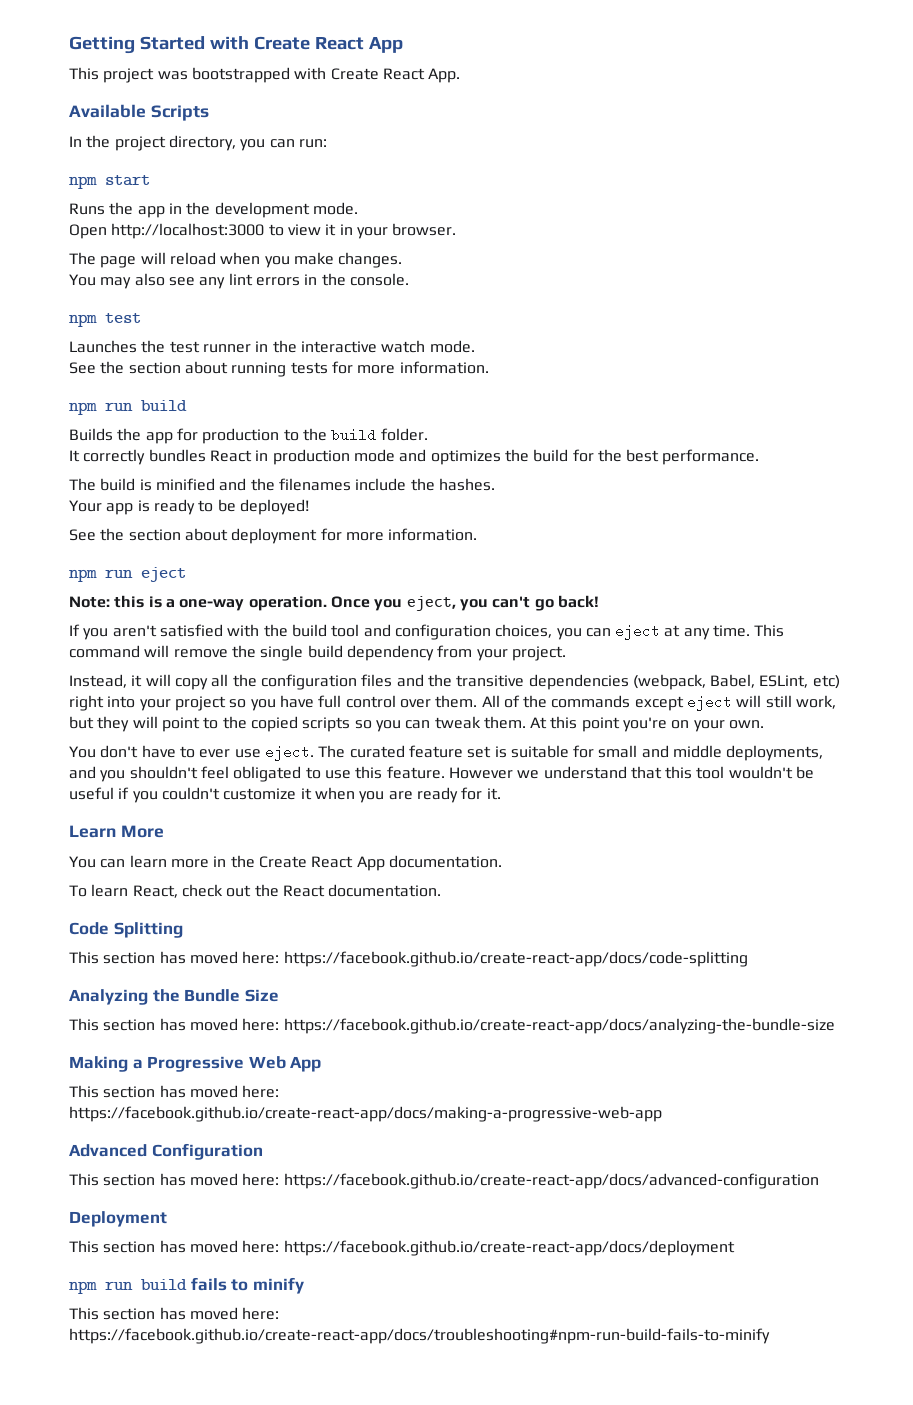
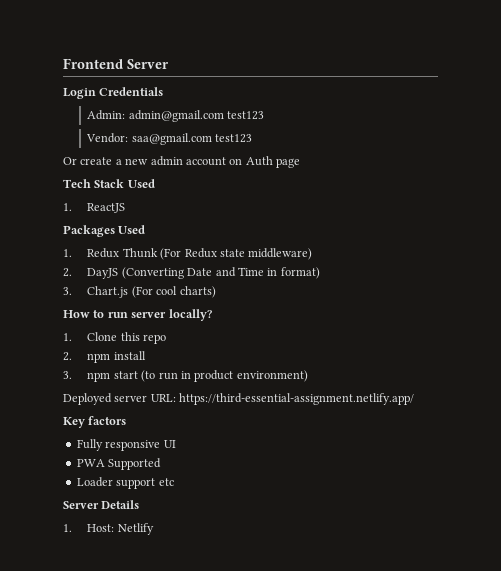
[69,36,403,54] [69,67,461,83] [69,104,209,121] [69,135,327,151] [69,175,150,189] [69,202,358,218] [69,223,457,239] [69,252,403,268] [69,273,409,289] [69,313,141,327] [69,340,475,353] [69,361,489,377] [69,400,187,415] [69,428,428,444] [69,449,760,465] [69,478,495,491] [69,499,309,515] [69,528,478,544] [69,567,186,582] [69,595,599,611] [69,624,785,640] [69,645,566,661] [69,674,840,690] [69,695,837,711] [69,716,765,732] [69,745,824,761] [69,766,815,782] [69,787,501,803] [69,825,164,838] [69,855,502,871] [69,884,442,898] [69,922,183,938] [69,951,748,967] [69,989,279,1005] [69,1018,835,1034] [69,1056,322,1072] [69,1085,280,1098] [69,1106,662,1122] [69,1143,263,1160] [69,1173,819,1189] [69,1211,167,1227] [69,1240,735,1256] [69,1277,304,1294] [69,1307,280,1320] [69,1328,770,1344] Getting Started with Create React App // This project was bootstrapped with Create React App. // Available Scripts // In the project directory, you can run: // npm start // Runs the app in the development mode. // Open http://localhost:3000 to view it in your browser. // The page will reload when you make changes. // You may also see any lint errors in the console. // npm test // Launches the test runner in the interactive watch mode. // See the section about running tests for more information. // npm run build // Builds the app for production to the build folder. // It correctly bundles React in production mode and optimizes the build for the best performance. // The build is minified and the filenames include the hashes. // Your app is ready to be deployed! // See the section about deployment for more information. // npm run eject // Note: this is a one-way operation. Once you eject, you can't go back! // If you aren't satisfied with the build tool and configuration choices, you can eject at any time. This command will remove the single build dependency from your project. // Instead, it will copy all the configuration files and the transitive dependencies (webpack, Babel, ESLint, etc) right into your project so you have full control over them. All of the commands except eject will still work, but they will point to the copied scripts so you can tweak them. At this point you're on your own. // You don't have to ever use eject. The curated feature set is suitable for small and middle deployments, and you shouldn't feel obligated to use this feature. However we understand that this tool wouldn't be useful if you couldn't customize it when you are ready for it. // Learn More // You can learn more in the Create React App documentation. // To learn React, check out the React documentation. // Code Splitting // This section has moved here: https://facebook.github.io/create-react-app/docs/code-splitting // Analyzing the Bundle Size // This section has moved here: https://facebook.github.io/create-react-app/docs/analyzing-the-bundle-size // Making a Progressive Web App // This section has moved here: https://facebook.github.io/create-react-app/docs/making-a-progressive-web-app // Advanced Configuration // This section has moved here: https://facebook.github.io/create-react-app/docs/advanced-configuration // Deployment // This section has moved here: https://facebook.github.io/create-react-app/docs/deployment // npm run build fails to minify // This section has moved here: https://facebook.github.io/create-react-app/docs/troubleshooting#npm-run-build-fails-to-minify -> [63,58,169,69] [63,87,164,99] [87,110,265,122] [86,133,253,145] [63,156,300,168] [63,179,155,188] [63,203,126,213] [63,225,146,237] [63,248,313,260] [63,267,320,279] [63,286,216,298] [63,309,212,321] [63,332,167,344] [63,351,146,363] [63,370,308,382] [63,393,415,405] [63,416,127,428] [76,439,176,451] [76,458,162,470] [76,477,174,489] [63,500,140,509] [63,523,154,535] Frontend Server // Login Credentials // Admin: admin@gmail.com test123 // Vendor: saa@gmail.com test123 // Or create a new admin account on Auth page // Tech Stack Used // 1. ReactJS // Packages Used // 1. Redux Thunk (For Redux state middleware) // 2. DayJS (Converting Date and Time in format) // 3. Chart.js (For cool charts) // How to run server locally? // 1. Clone this repo // 2. npm install // 3. npm start (to run in product environment) // Deployed server URL: https://third-essential-assignment.netlify.app/ // Key factors // Fully responsive UI // PWA Supported // Loader support etc // Server Details // 1. Host: Netlify

